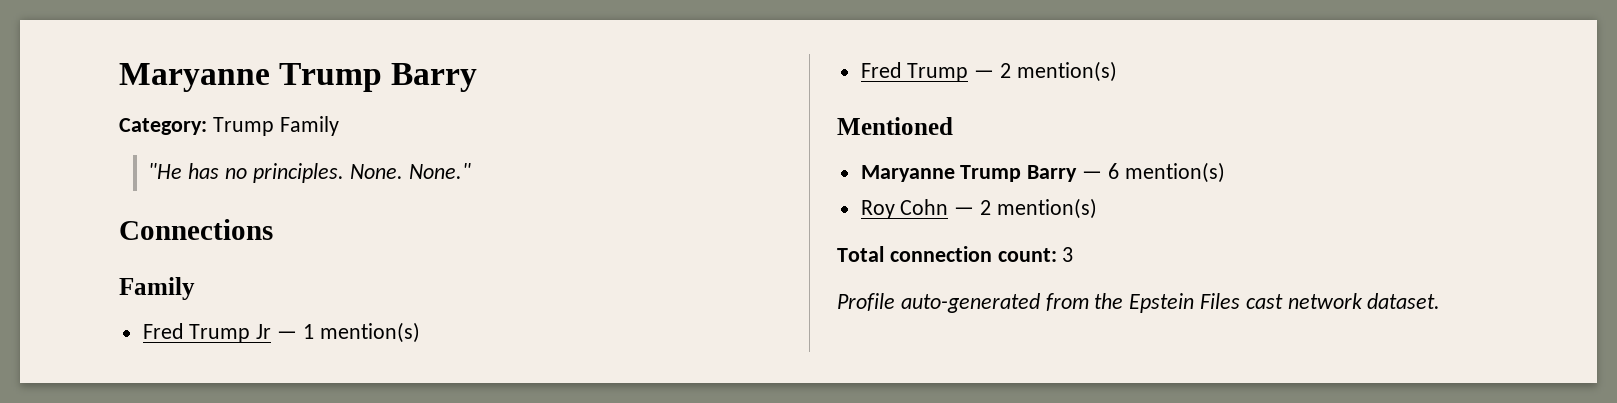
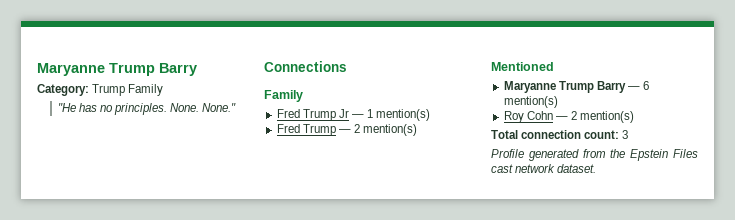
[900,293,1040,313] auto-generated -> [528,149,579,161] generated

